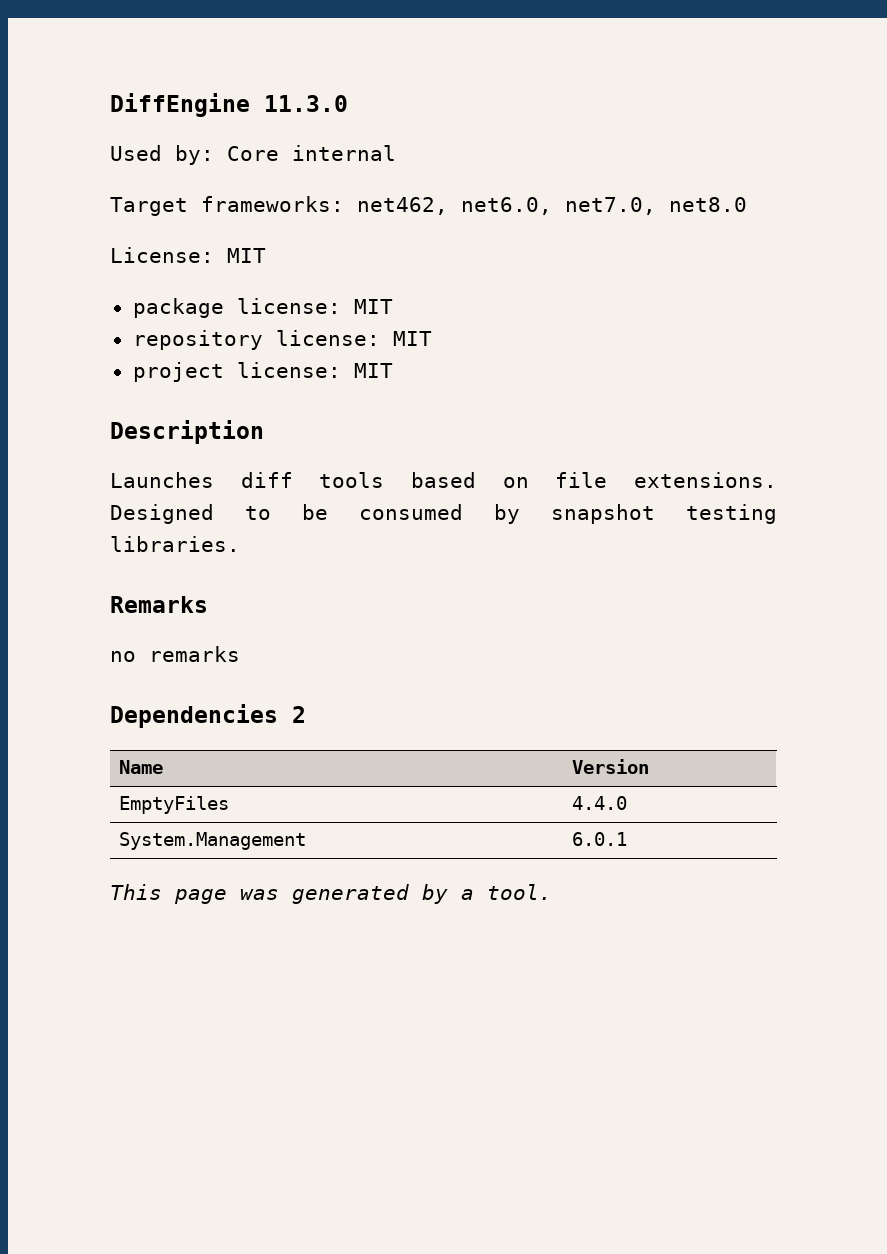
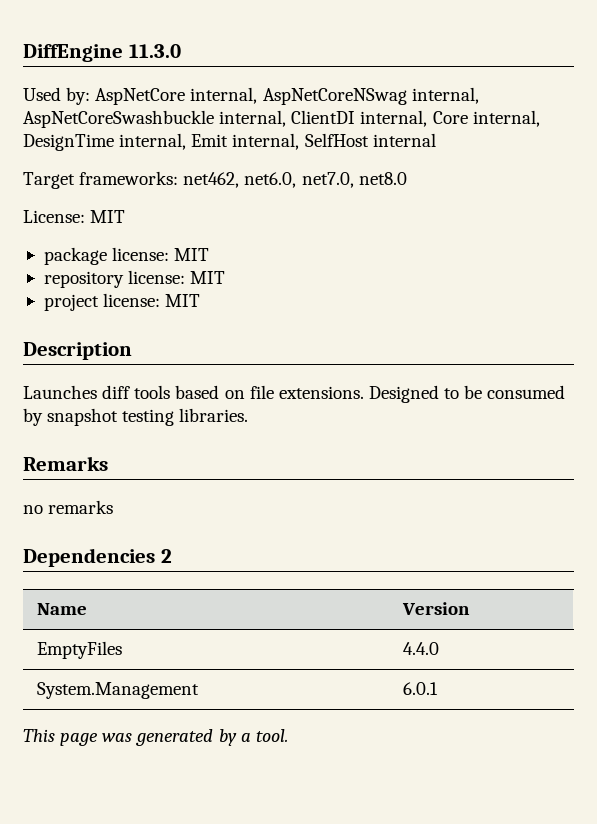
[227,146,279,161] Core -> [95,87,479,105] [23,110,540,128] [23,133,369,151] AspNetCore internal, AspNetCoreNSwag internal, AspNetCoreSwashbuckle internal, ClientDI internal, Core internal, DesignTime internal, Emit internal, SelfHost

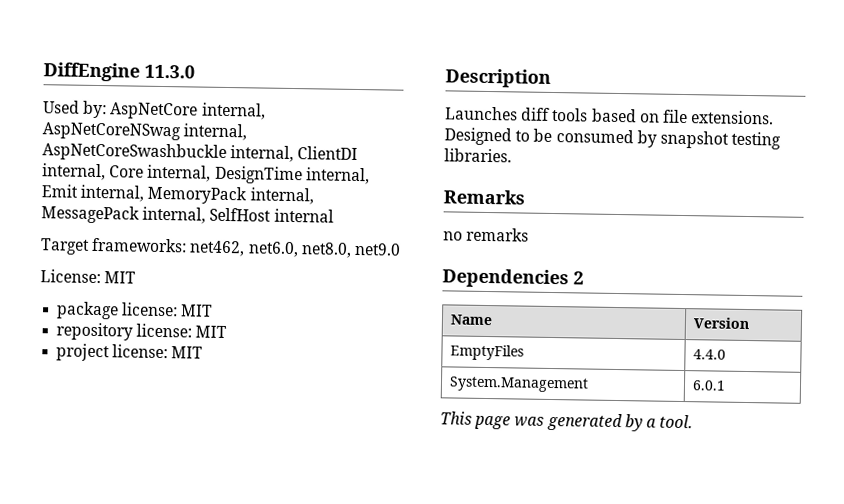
(300, 141) none -> [147,185,314,205] [41,205,207,224] MemoryPack internal, MessagePack internal,
[301,172,407,188] net7.0, net8.0 -> [300,242,401,258] net8.0, net9.0

